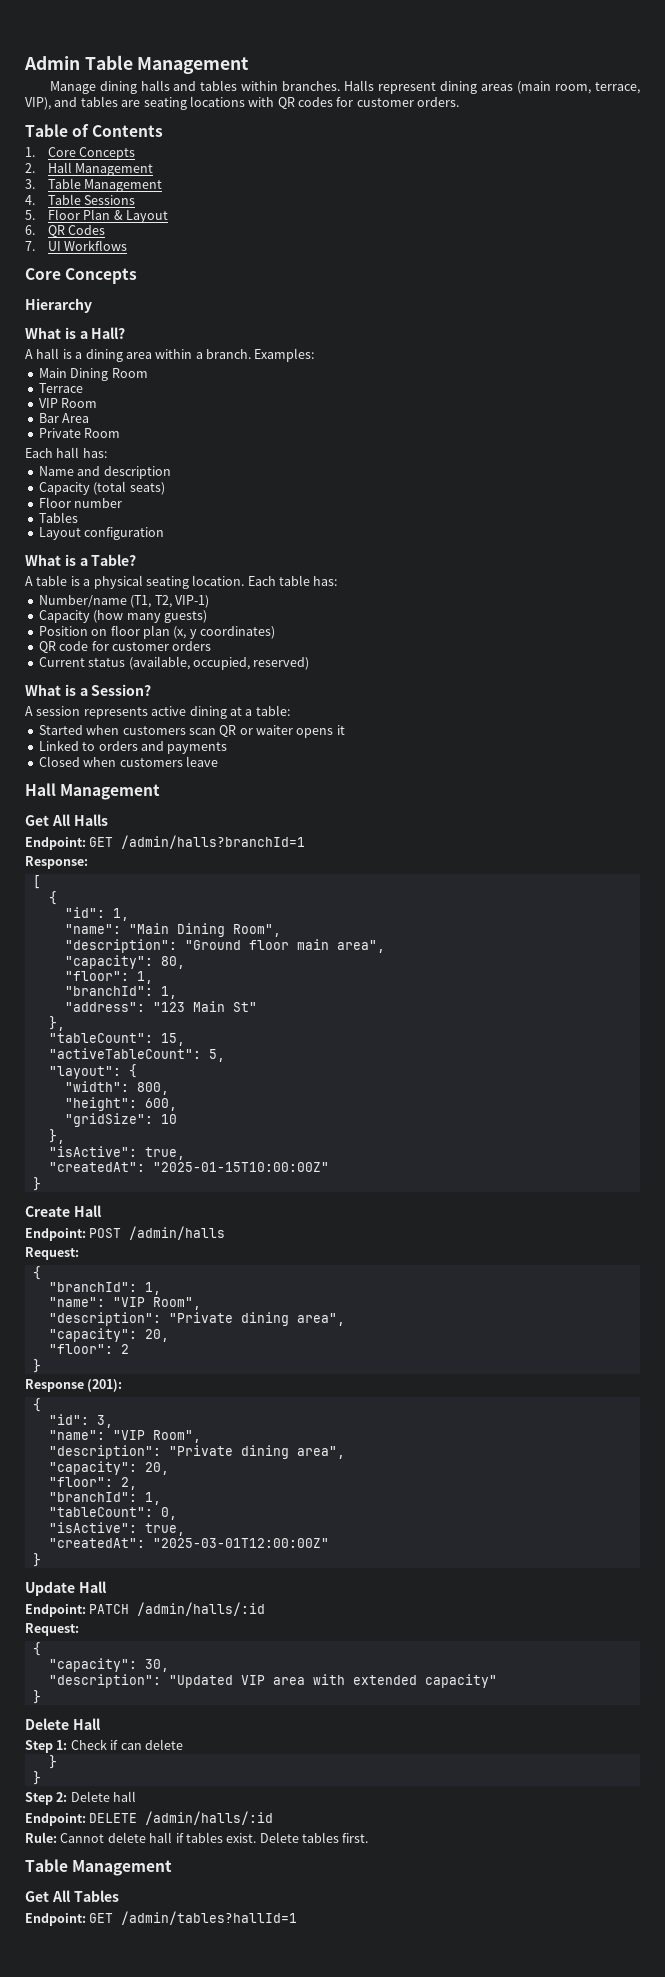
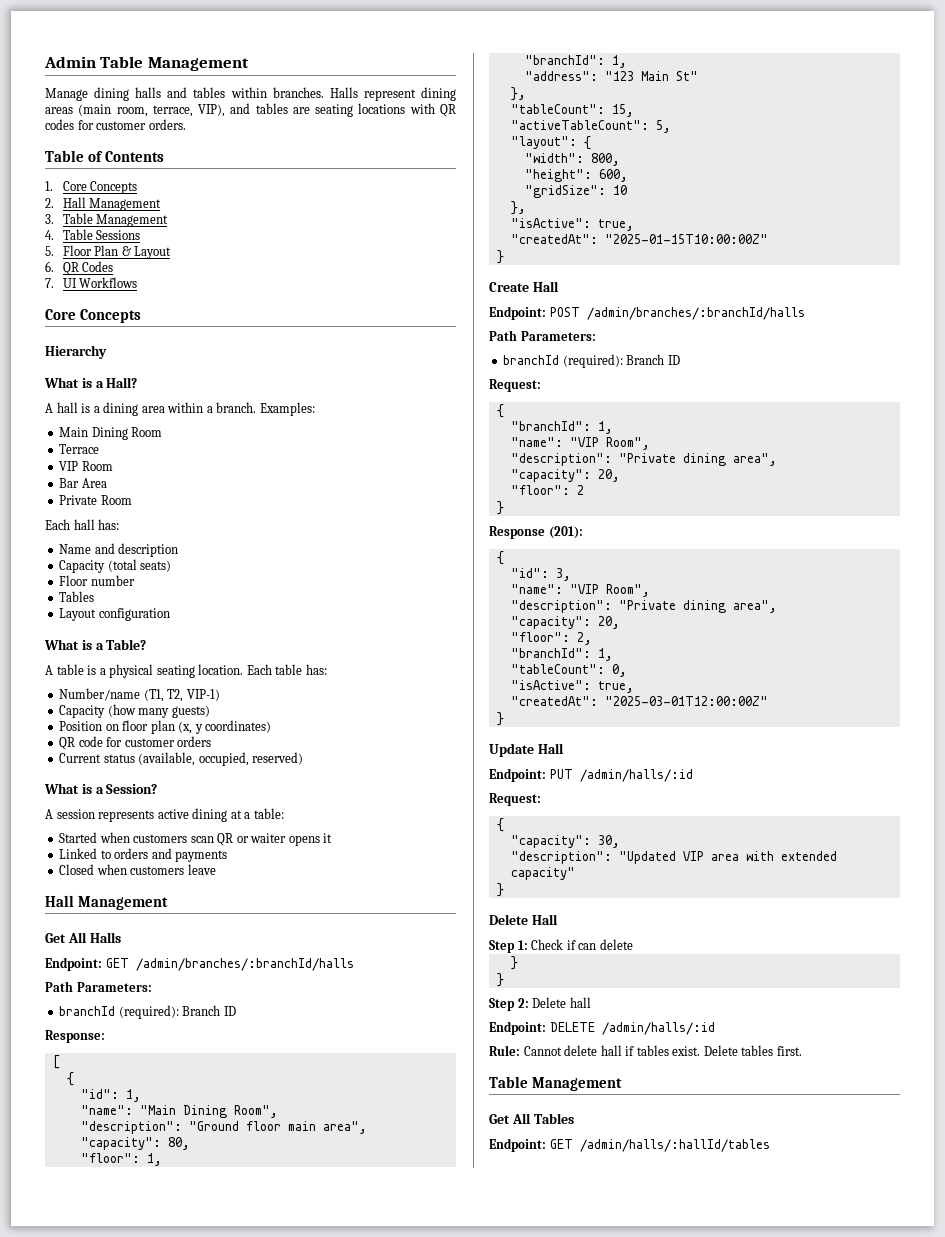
[121,835,306,849] /admin/halls?branchId=1 -> [135,958,354,971] [45,981,152,992] [59,1005,236,1019] /admin/branches/:branchId/halls // Path Parameters: // branchId (required): Branch ID
[129,1226,226,1240] /admin/halls -> [586,307,805,320] [489,330,596,341] [503,354,680,368] /admin/branches/:branchId/halls // Path Parameters: // branchId (required): Branch ID
[89,1604,130,1614] PATCH -> [549,769,573,779] PUT
[121,1911,298,1925] /admin/tables?hallId=1 -> [579,1139,770,1152] /admin/halls/:hallId/tables

